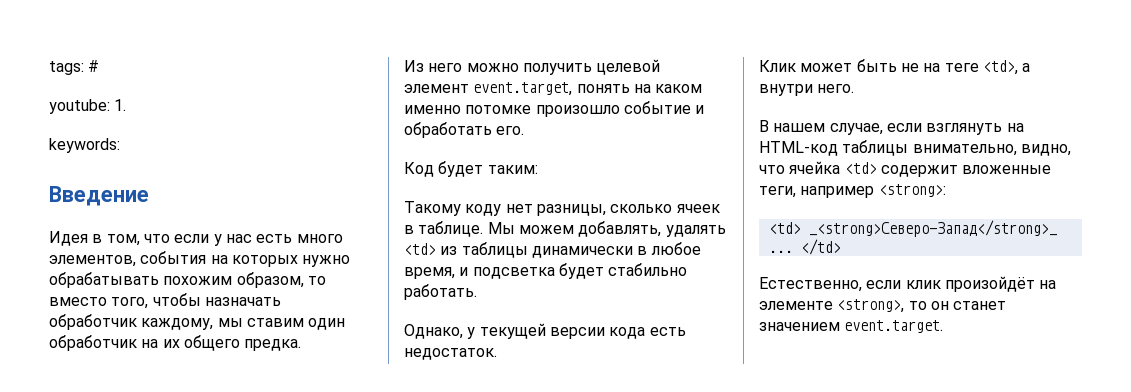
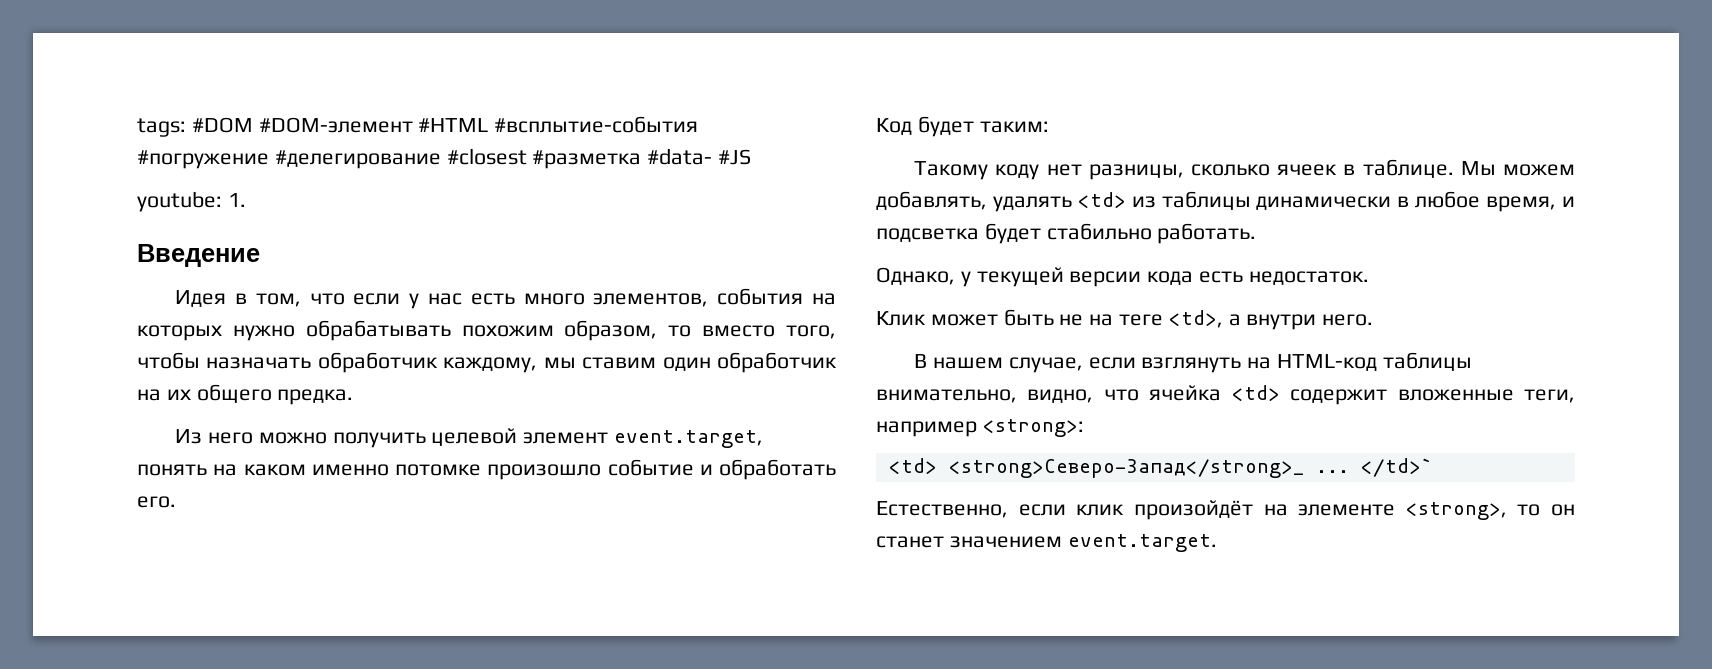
[88,60,100,72] # -> [191,116,699,133] [137,148,752,169] #DOM #DOM-элемент #HTML #всплытие-события #погружение #делегирование #closest #разметка #data- #JS
[49,138,120,153] // keywords: -> (246, 200) none
[808,220,1057,237] [768,239,841,255] _<strong>Северо-Запад</strong>_ ... </td> -> [948,458,1433,478] <strong>Северо-Запад</strong>_ ... </td>`

